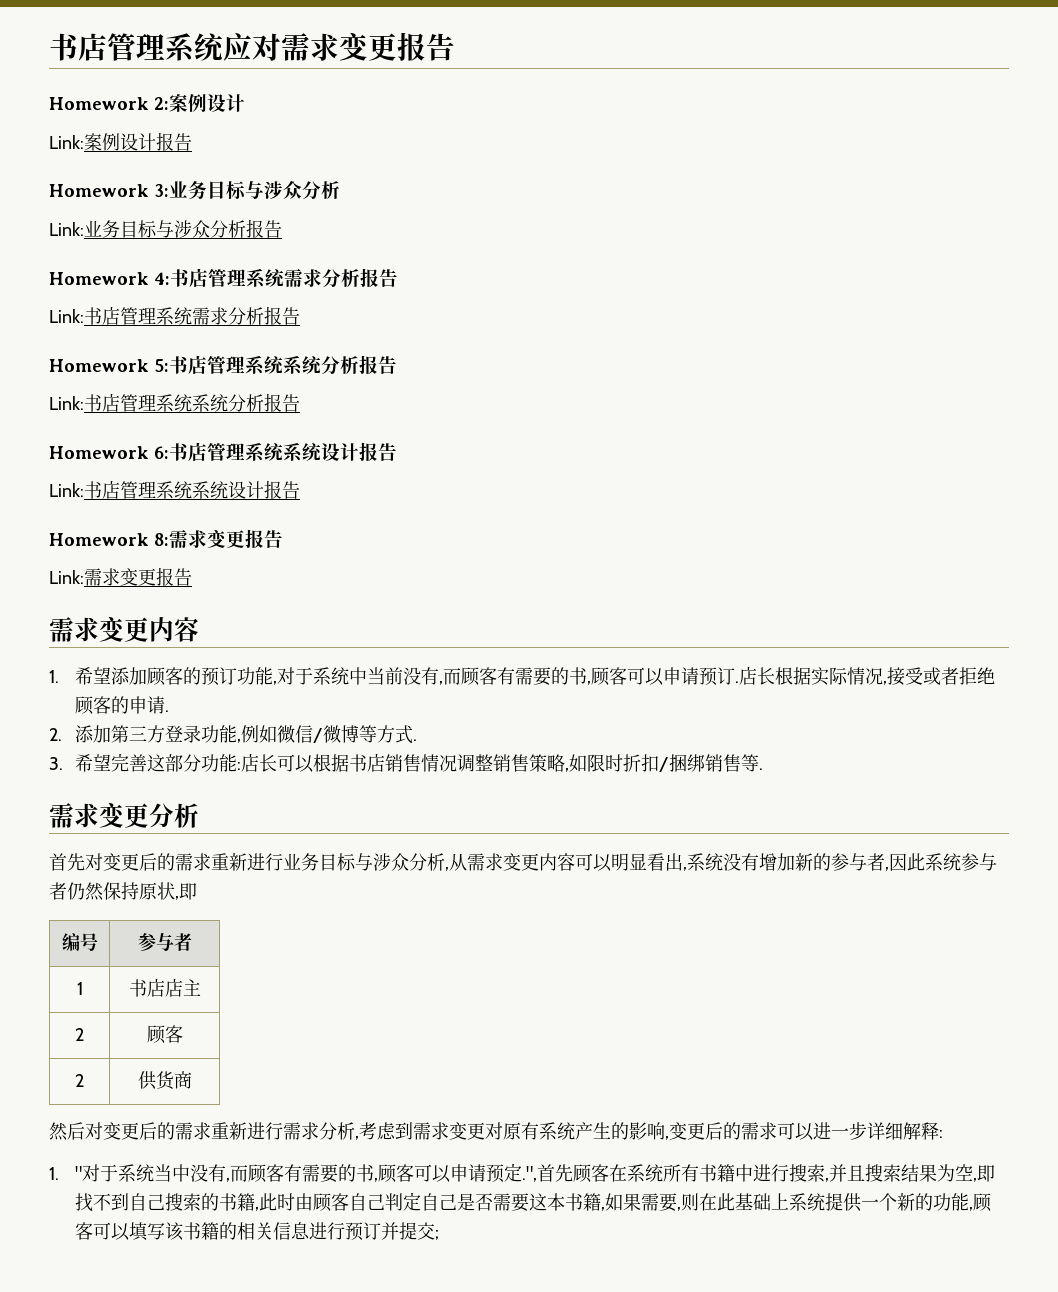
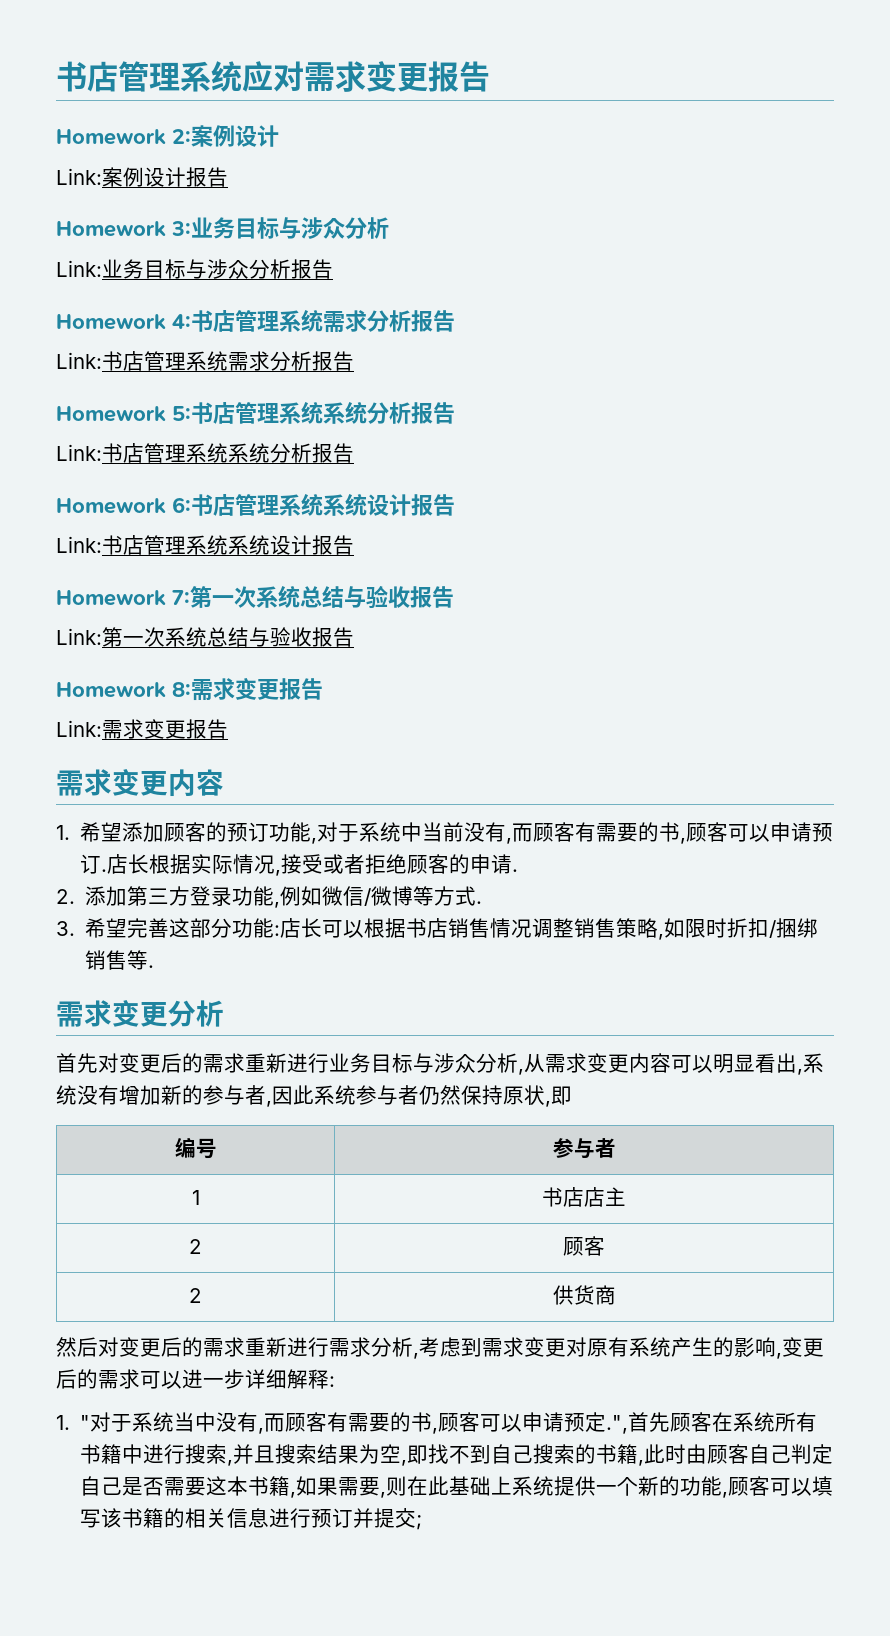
(300, 490) none -> [56,585,454,609] [56,627,354,647] // Homework 7:第一次系统总结与验收报告 // Link:第一次系统总结与验收报告

